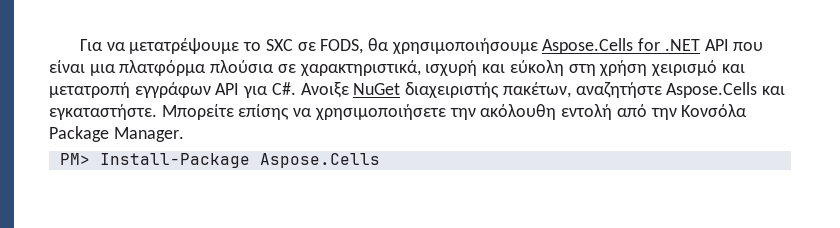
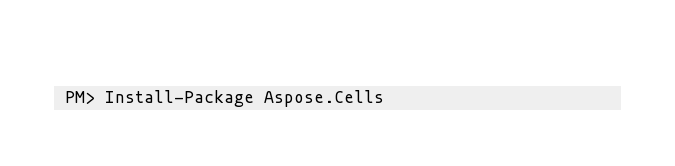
[79,38,764,54] [49,60,745,76] [49,82,785,98] [49,104,748,120] [49,126,184,142] Για να μετατρέψουμε το SXC σε FODS, θα χρησιμοποιήσουμε Aspose.Cells for .NET API που είναι μια πλατφόρμα πλούσια σε χαρακτηριστικά, ισχυρή και εύκολη στη χρήση χειρισμό και μετατροπή εγγράφων API για C#. Ανοιξε NuGet διαχειριστής πακέτων, αναζητήστε Aspose.Cells και εγκαταστήστε. Μπορείτε επίσης να χρησιμοποιήσετε την ακόλουθη εντολή από την Κονσόλα Package Manager. // -> (64, 97) none

